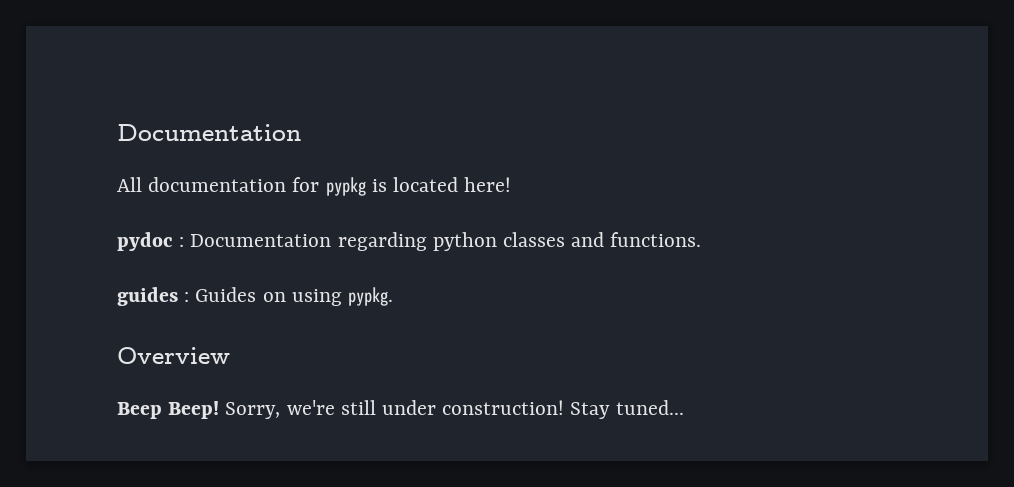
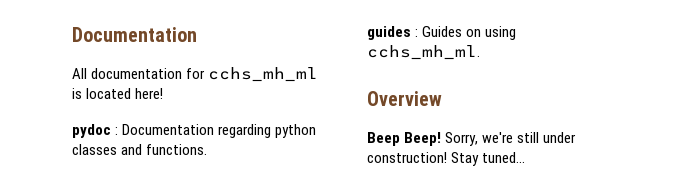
[325,177,366,196] pypkg -> [208,67,319,82] cchs_mh_ml
[348,287,394,306] pypkg. -> [367,45,480,60] cchs_mh_ml.

